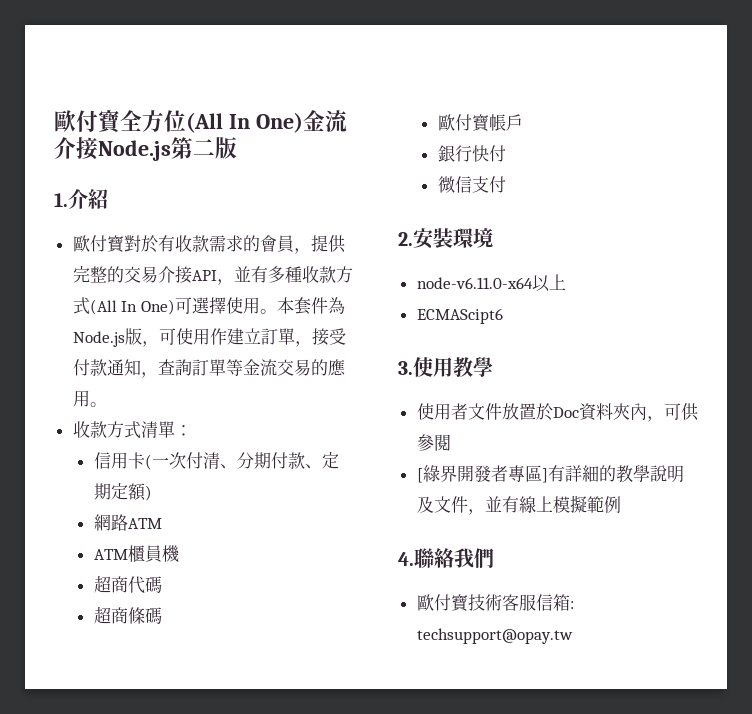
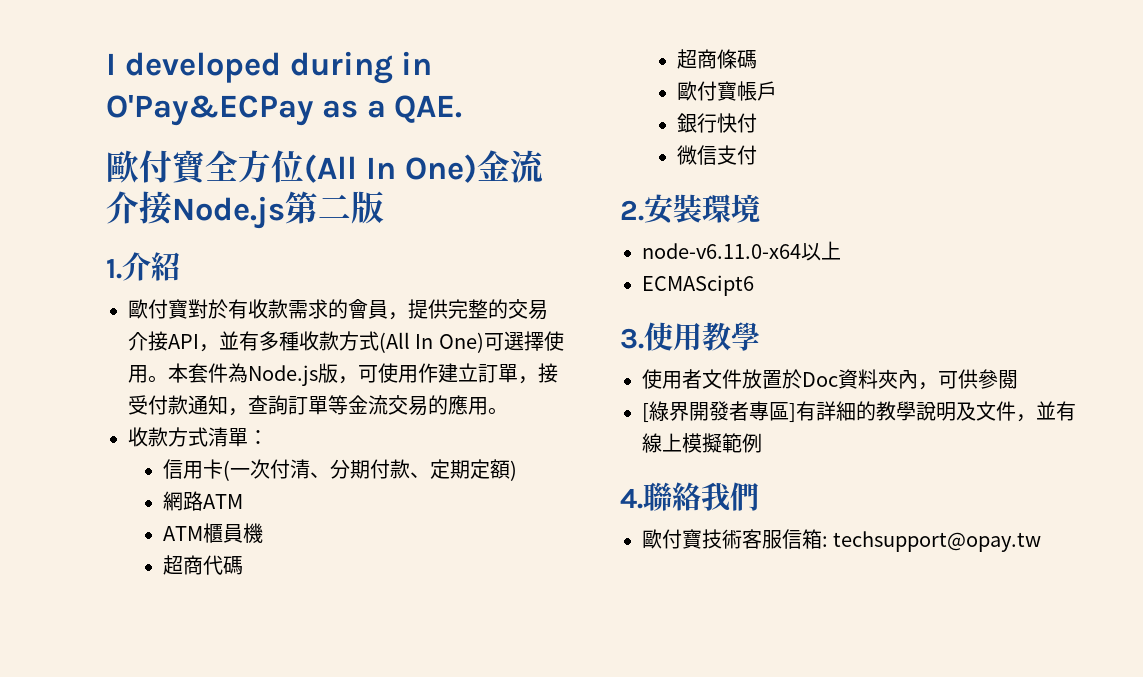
(54, 121) none -> [106,51,433,84] [106,95,463,126] I developed during in O'Pay&ECPay as a QAE. //

